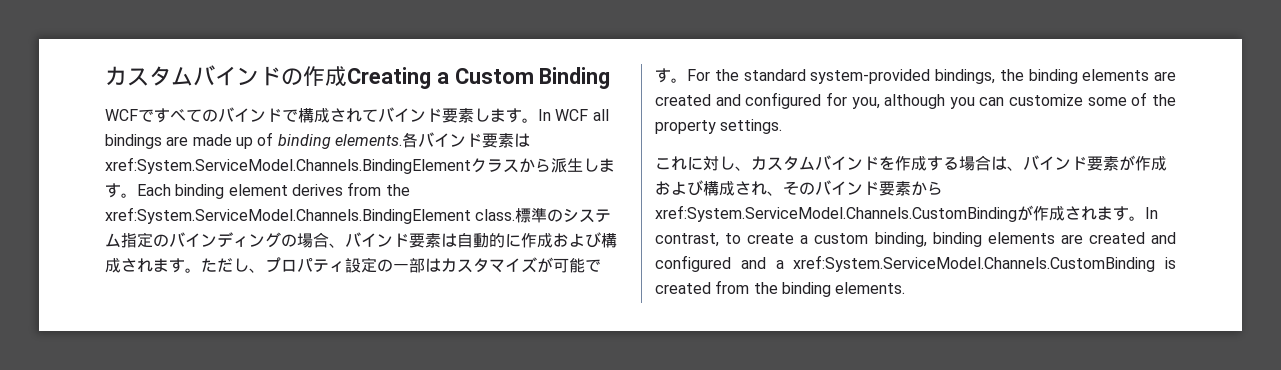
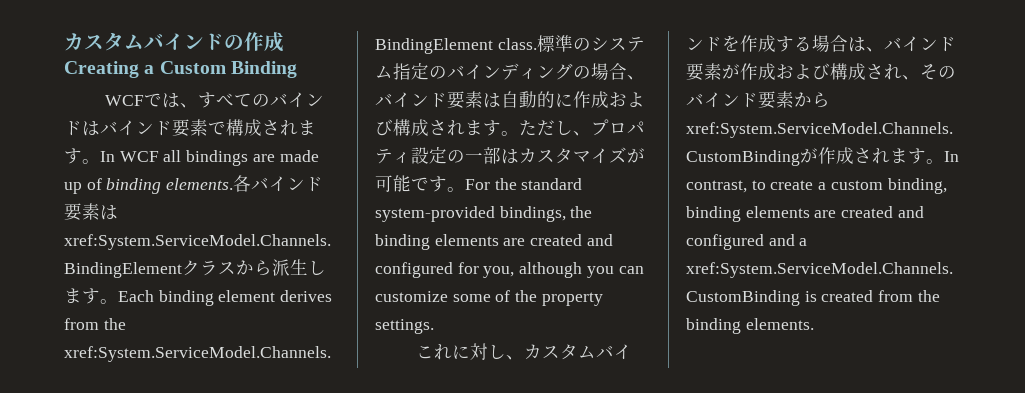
(154, 115) none -> [162,93,199,108] は、
[282,107,490,123] で構成されてバインド要素し -> [82,119,298,137] はバインド要素で構成され

